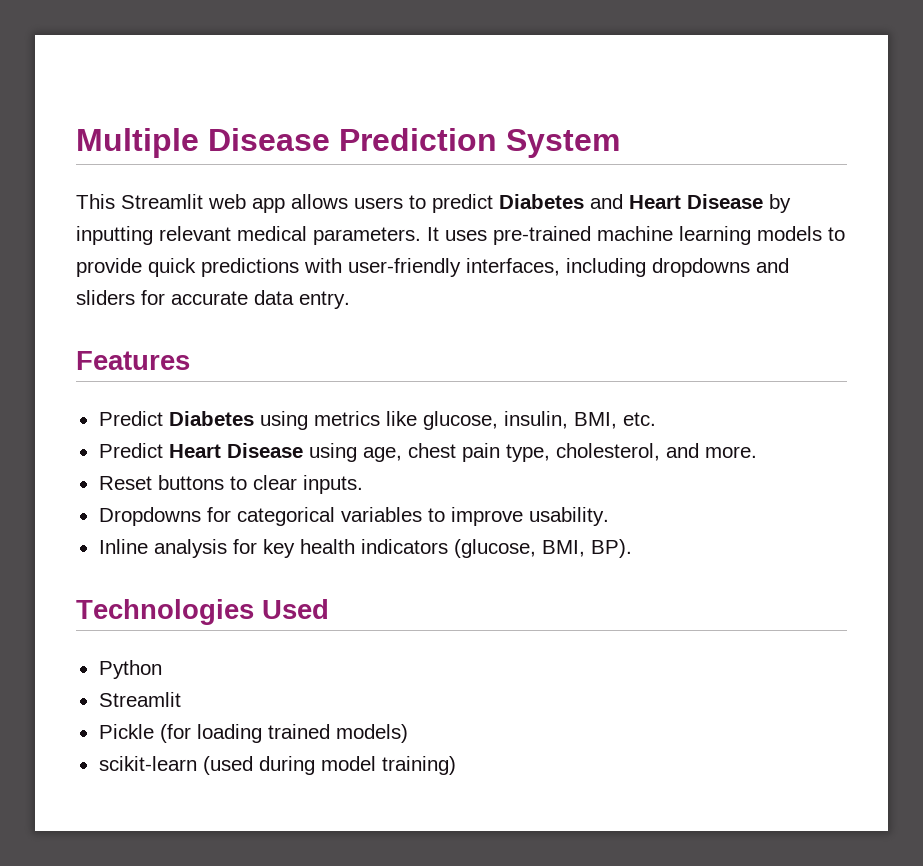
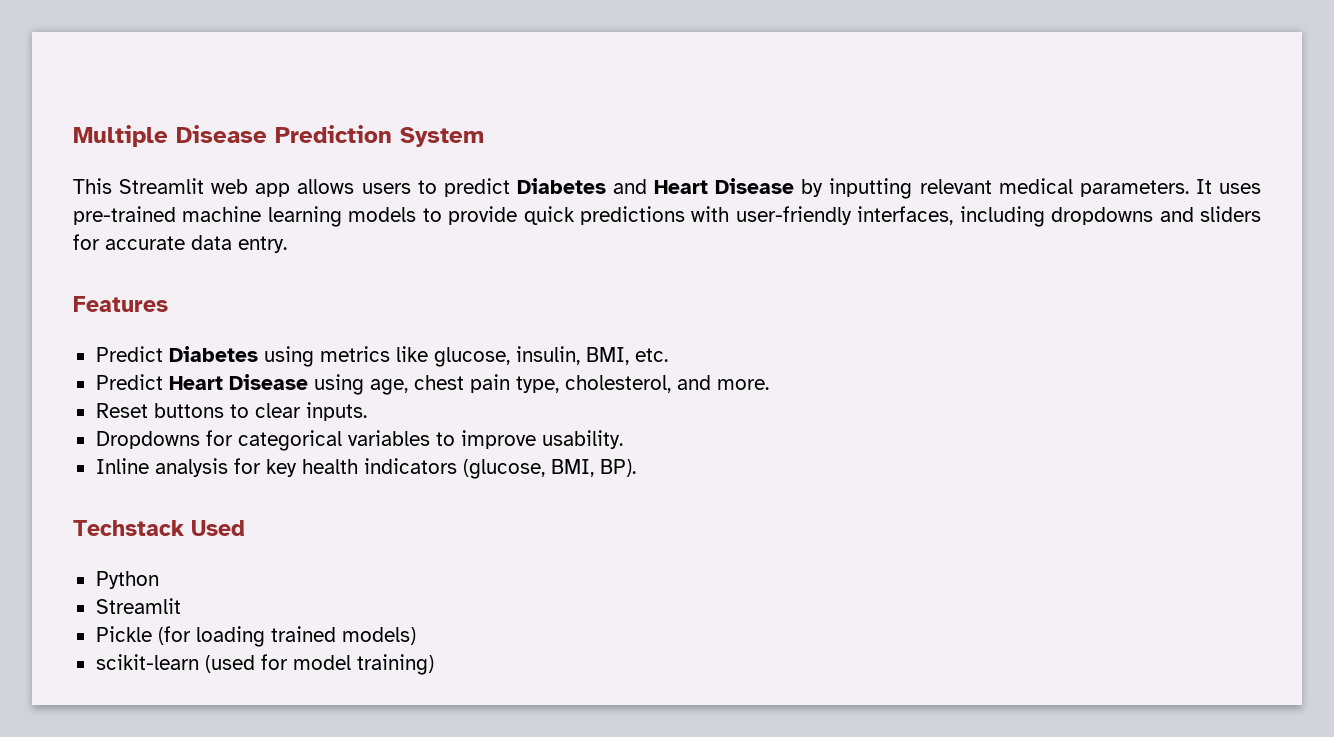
[76,599,254,625] Technologies -> [73,520,184,536] Techstack
[258,756,315,775] during -> [260,654,288,670] for

